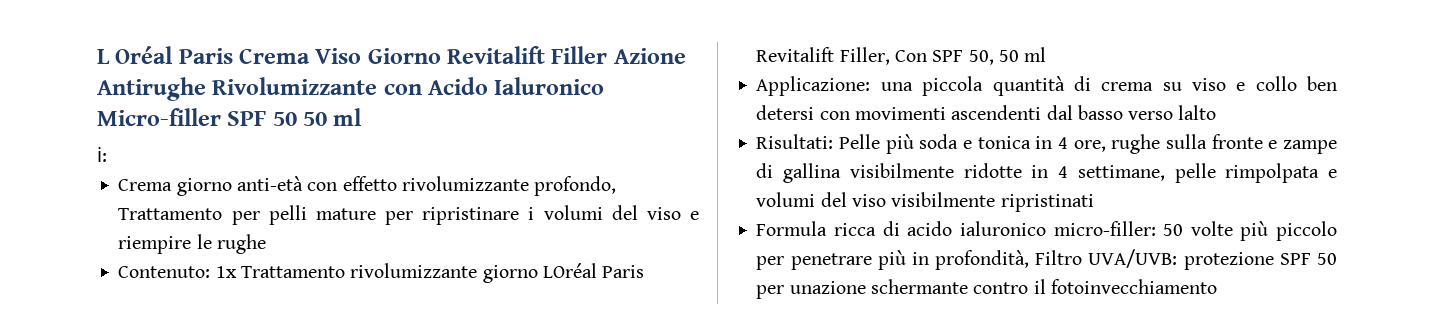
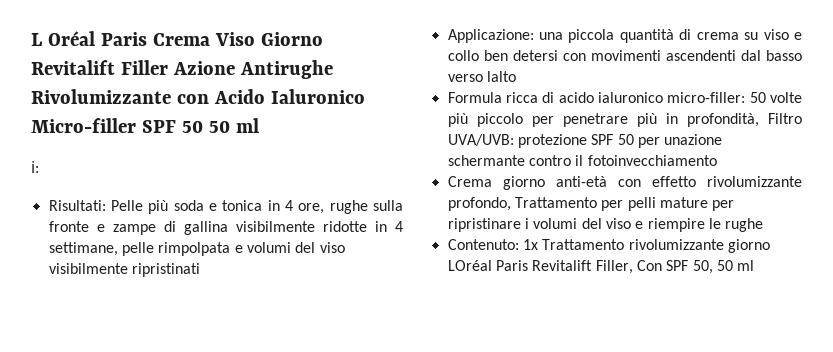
(107, 154) none -> [48,200,403,214] [48,221,404,235] [48,242,345,256] [48,263,200,277] [447,29,802,43] [447,50,802,61] [447,71,516,82] [447,92,802,103] [447,113,802,127] [447,134,723,148] [447,155,717,166] // Risultati: Pelle più soda e tonica in 4 ore, rughe sulla fronte e zampe di gallina visibilmente ridotte in 4 settimane, pelle rimpolpata e volumi del viso visibilmente ripristinati // Applicazione: una piccola quantità di crema su viso e collo ben detersi con movimenti ascendenti dal basso verso lalto // Formula ricca di acido ialuronico micro-filler: 50 volte più piccolo per penetrare più in profondità, Filtro UVA/UVB: protezione SPF 50 per unazione schermante contro il fotoinvecchiamento
[756,76,1337,96] [756,105,1217,120] [756,134,1337,154] [756,163,1337,183] [756,192,1094,212] [756,221,1337,241] [756,249,1337,270] [756,279,1217,299] // Applicazione: una piccola quantità di crema su viso e collo ben detersi con movimenti ascendenti dal basso verso lalto // Risultati: Pelle più soda e tonica in 4 ore, rughe sulla fronte e zampe di gallina visibilmente ridotte in 4 settimane, pelle rimpolpata e volumi del viso visibilmente ripristinati // Formula ricca di acido ialuronico micro-filler: 50 volte più piccolo per penetrare più in profondità, Filtro UVA/UVB: protezione SPF 50 per unazione schermante contro il fotoinvecchiamento -> (755, 265) none

